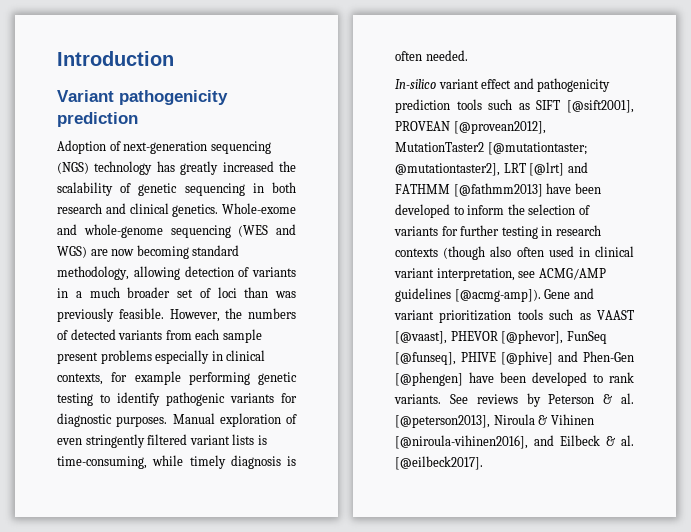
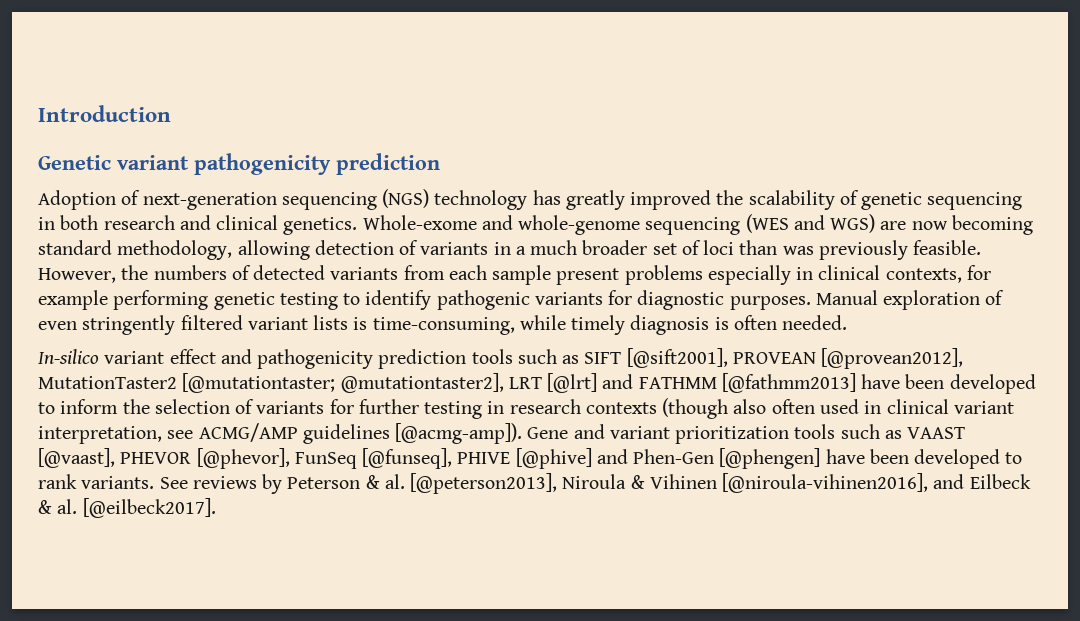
[57,90,114,102] Variant -> [38,155,189,170] Genetic variant
[222,161,274,172] increased -> [630,190,712,210] improved

